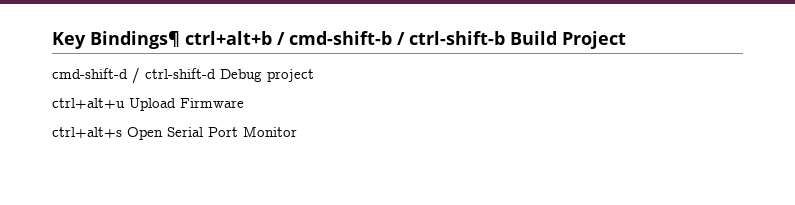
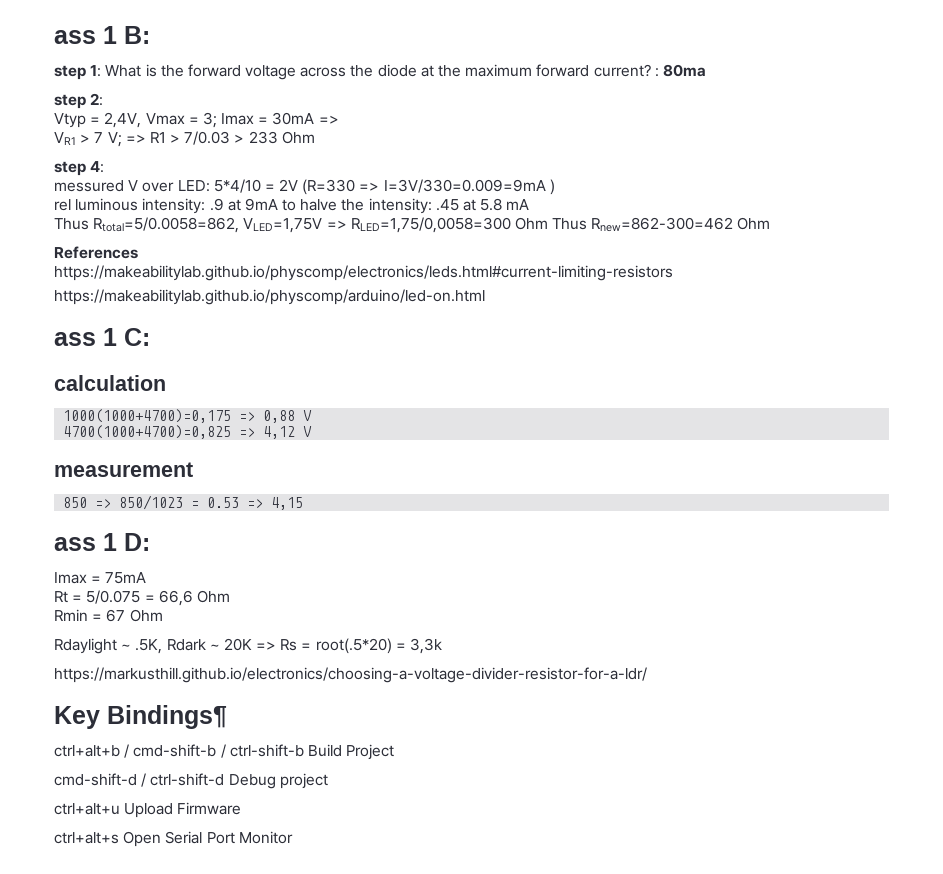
(52, 40) none -> [54,26,150,44] [54,64,706,80] [54,93,104,109] [54,112,339,128] [54,131,315,147] [54,161,105,176] [54,179,555,195] [54,198,530,214] [54,217,771,233] [54,246,138,259] [54,265,673,281] [54,289,485,305] [54,328,150,346] [54,375,166,391] [63,409,313,423] [63,425,313,439] [54,462,193,477] [63,495,304,510] [54,533,150,551] [54,572,147,584] [54,590,230,606] [54,609,163,622] [54,638,443,654] [54,667,647,683] ass 1 B: // step 1: What is the forward voltage across the diode at the maximum forward current? : 80ma // step 2: // Vtyp = 2,4V, Vmax = 3; Imax = 30mA => // VR1 > 7 V; => R1 > 7/0.03 > 233 Ohm // step 4: // messured V over LED: 5*4/10 = 2V (R=330 => I=3V/330=0.009=9mA ) // rel luminous intensity: .9 at 9mA to halve the intensity: .45 at 5.8 mA // Thus Rtotal=5/0.0058=862, VLED=1,75V => RLED=1,75/0,0058=300 Ohm Thus Rnew=862-300=462 Ohm // References // https://makeabilitylab.github.io/physcomp/electronics/leds.html#current-limiting-resistors // https://makeabilitylab.github.io/physcomp/arduino/led-on.html // ass 1 C: // calculation // 1000(1000+4700)=0,175 => 0,88 V // 4700(1000+4700)=0,825 => 4,12 V // measurement // 850 => 850/1023 = 0.53 => 4,15 // ass 1 D: // Imax = 75mA // Rt = 5/0.075 = 66,6 Ohm // Rmin = 67 Ohm // Rdaylight ~ .5K, Rdark ~ 20K => Rs = root(.5*20) = 3,3k // https://markusthill.github.io/electronics/choosing-a-voltage-divider-resistor-for-a-ldr/ //
(180, 40) none -> (227, 717) //

